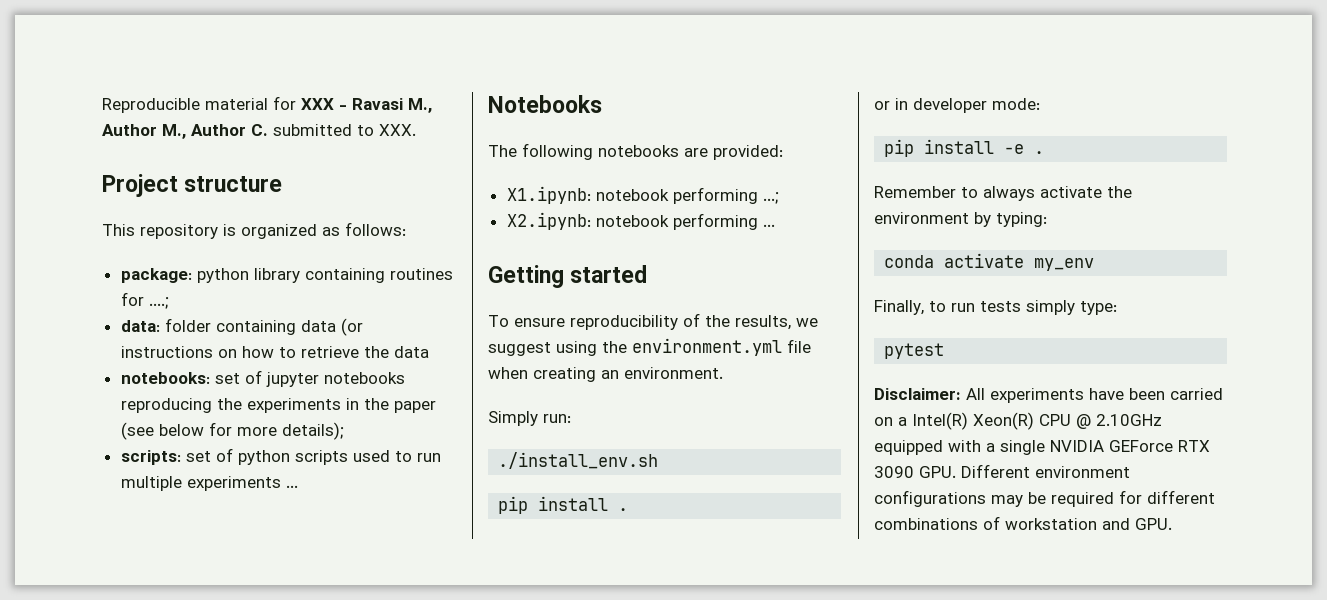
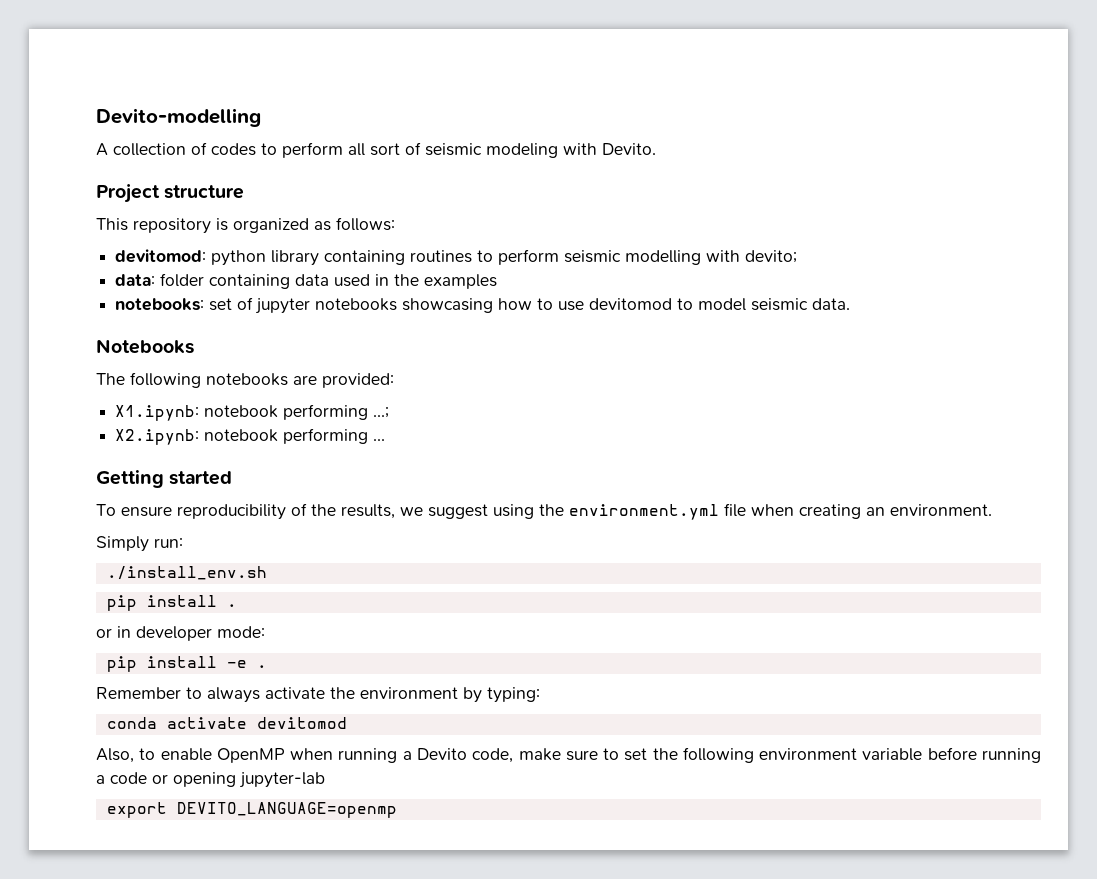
[102,96,432,113] [102,124,416,139] Reproducible material for XXX - Ravasi M., Author M., Author C. submitted to XXX. -> [96,108,261,127] [96,142,656,158] Devito-modelling // A collection of codes to perform all sort of seismic modeling with Devito.
[120,268,192,283] package: -> [115,249,207,263] devitomod:
[120,292,169,309] [120,318,363,336] [120,346,429,358] for ....; // data: folder containing data (or instructions on how to retrieve the data -> [477,249,798,265] [115,273,498,289] to perform seismic modelling with devito; // data: folder containing data used in the examples
[120,398,436,413] [120,422,344,440] [120,448,441,465] [120,476,298,491] reproducing the experiments in the paper (see below for more details); // scripts: set of python scripts used to run multiple experiments ... -> [402,298,851,313] showcasing how to use devitomod to model seismic data.
[1034,258,1095,271] [874,300,1117,315] [884,343,945,359] [874,388,1223,403] [874,412,1162,430] [874,440,1210,455] [874,464,1130,478] [874,490,1215,507] [874,516,1172,530] my_env // Finally, to run tests simply type: // pytest // Disclaimer: All experiments have been carried on a Intel(R) Xeon(R) CPU @ 2.10GHz equipped with a single NVIDIA GEForce RTX 3090 GPU. Different environment configurations may be required for different combinations of workstation and GPU. -> [256,717,347,729] [96,747,1042,763] [96,772,325,788] [106,802,397,818] devitomod // Also, to enable OpenMP when running a Devito code, make sure to set the following environment variable before running a code or opening jupyter-lab // export DEVITO_LANGUAGE=openmp

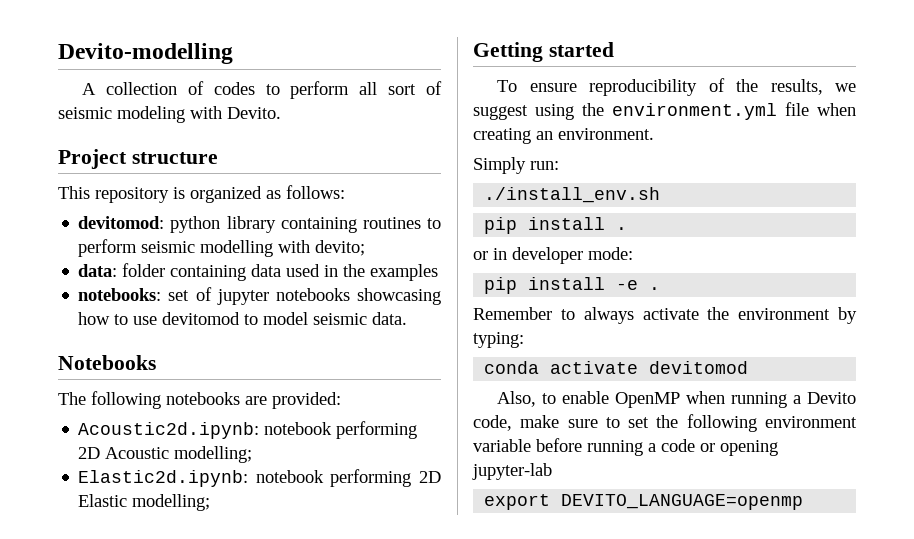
[115,404,390,421] [115,428,386,445] X1.ipynb: notebook performing ...; // X2.ipynb: notebook performing ... -> [78,421,418,439] [78,446,253,463] [78,469,441,487] [78,494,211,511] Acoustic2d.ipynb: notebook performing 2D Acoustic modelling; // Elastic2d.ipynb: notebook performing 2D Elastic modelling;

